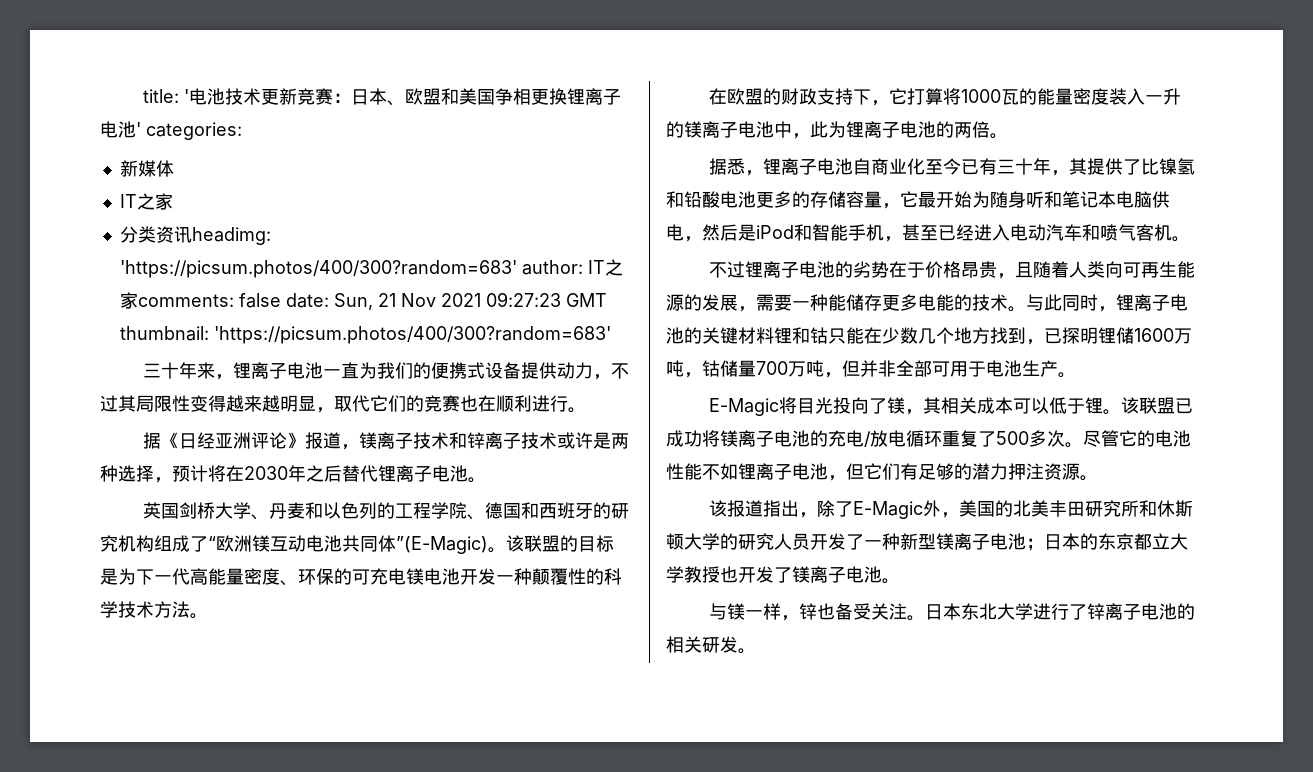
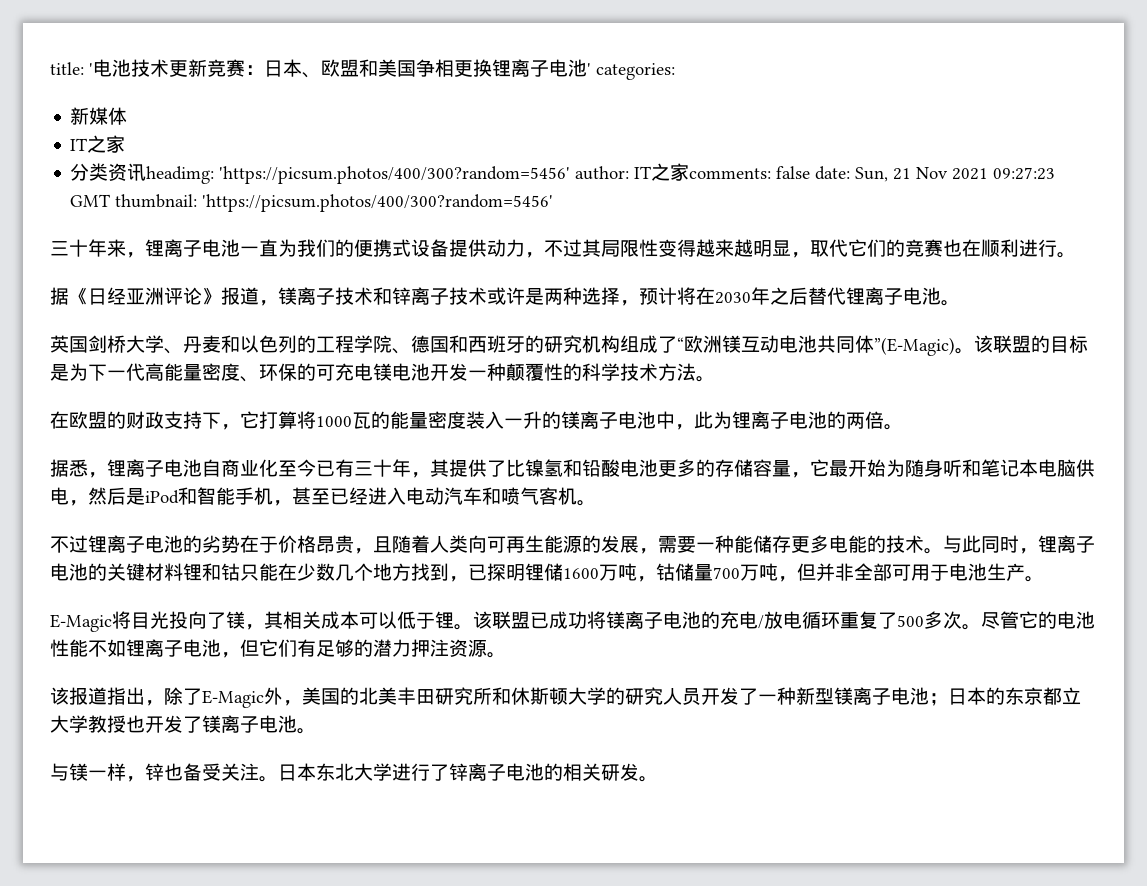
[119,260,517,278] 'https://picsum.photos/400/300?random=683' -> [219,166,571,184] 'https://picsum.photos/400/300?random=5456'
[213,326,611,344] 'https://picsum.photos/400/300?random=683' -> [202,194,554,212] 'https://picsum.photos/400/300?random=5456'

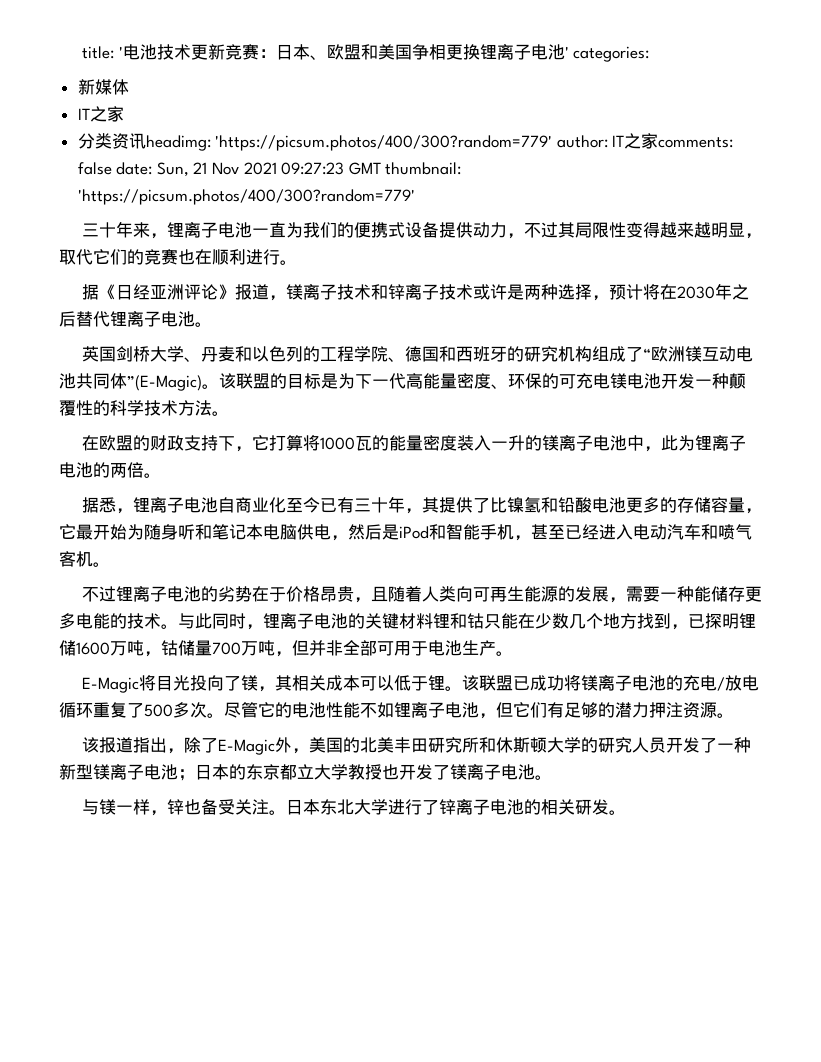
[219,166,571,184] 'https://picsum.photos/400/300?random=5456' -> [215,135,553,151] 'https://picsum.photos/400/300?random=779'
[202,194,554,212] 'https://picsum.photos/400/300?random=5456' -> [77,189,415,205] 'https://picsum.photos/400/300?random=779'

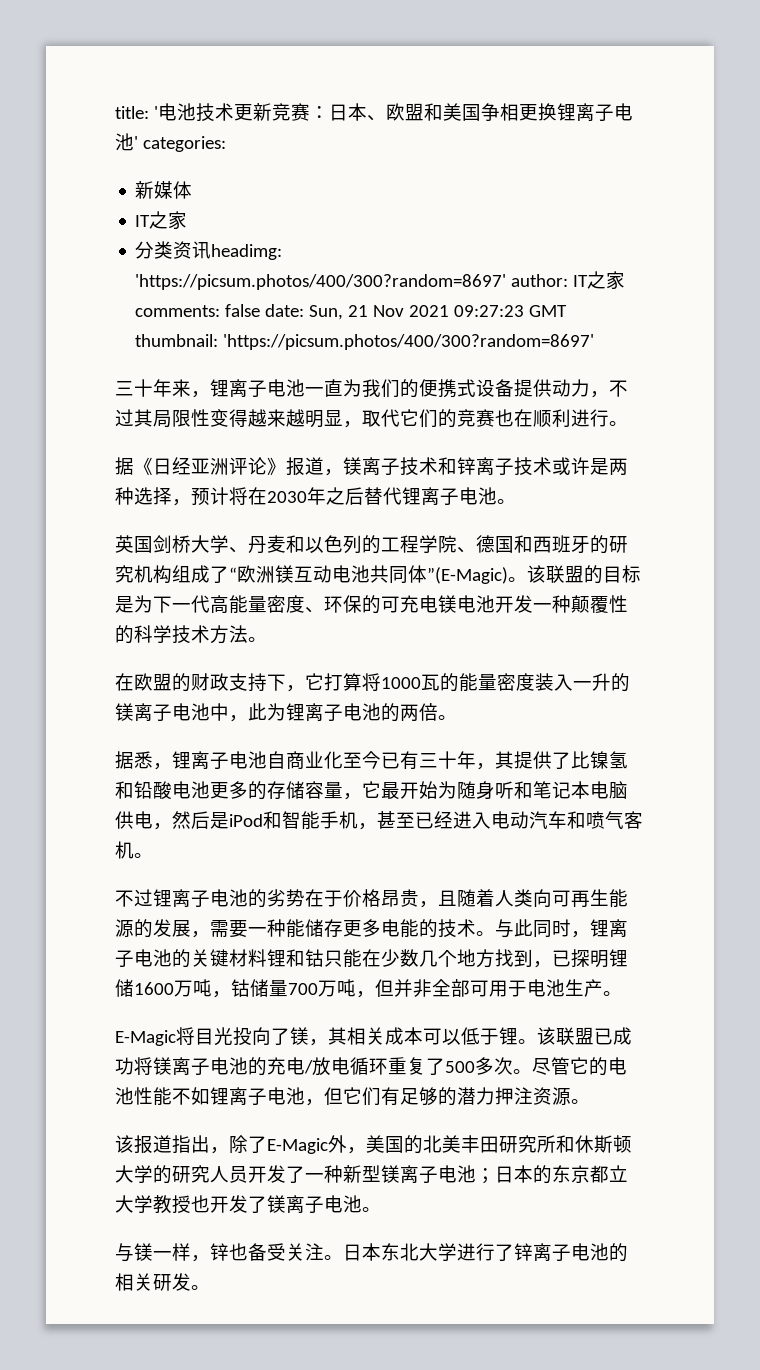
[215,135,553,151] 'https://picsum.photos/400/300?random=779' -> [135,274,507,290] 'https://picsum.photos/400/300?random=8697'
[77,189,415,205] 'https://picsum.photos/400/300?random=779' -> [223,334,595,350] 'https://picsum.photos/400/300?random=8697'

